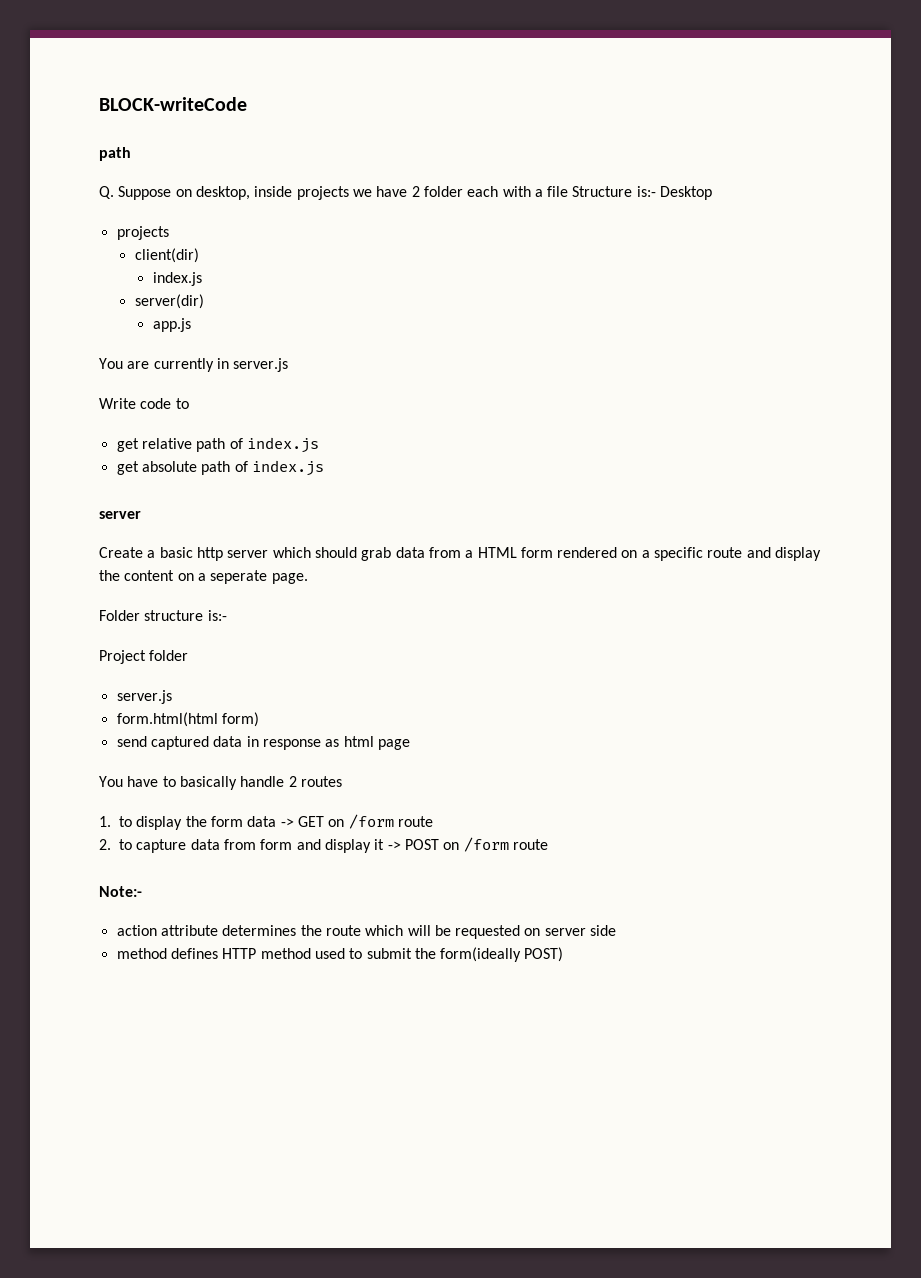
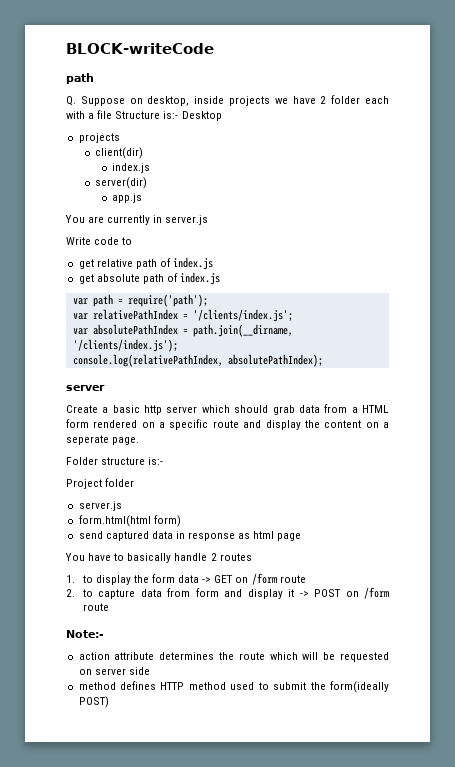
(324, 468) none -> [72,294,208,307] [72,309,293,322] [72,324,293,337] [72,339,178,352] [72,354,323,367] // var path = require('path'); // var relativePathIndex = '/clients/index.js'; // var absolutePathIndex = path.join(__dirname, '/clients/index.js'); // console.log(relativePathIndex, absolutePathIndex);

